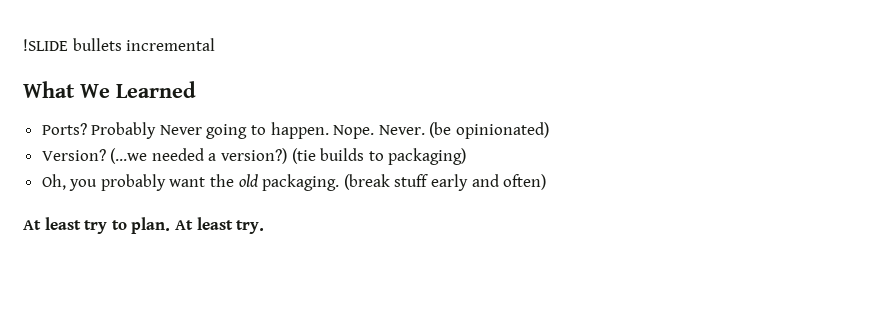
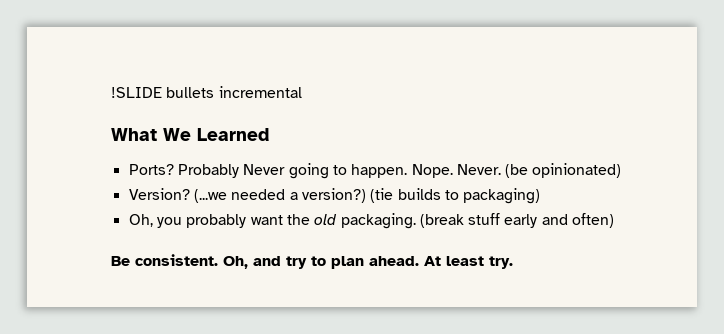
[23,217,171,234] At least try to plan. -> [111,254,419,269] Be consistent. Oh, and try to plan ahead.

